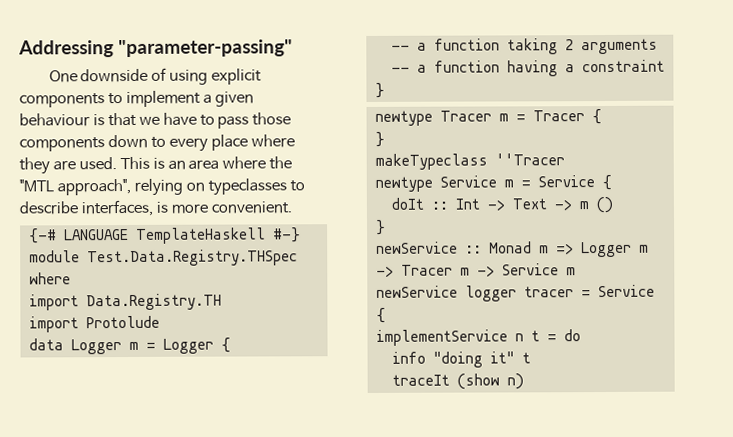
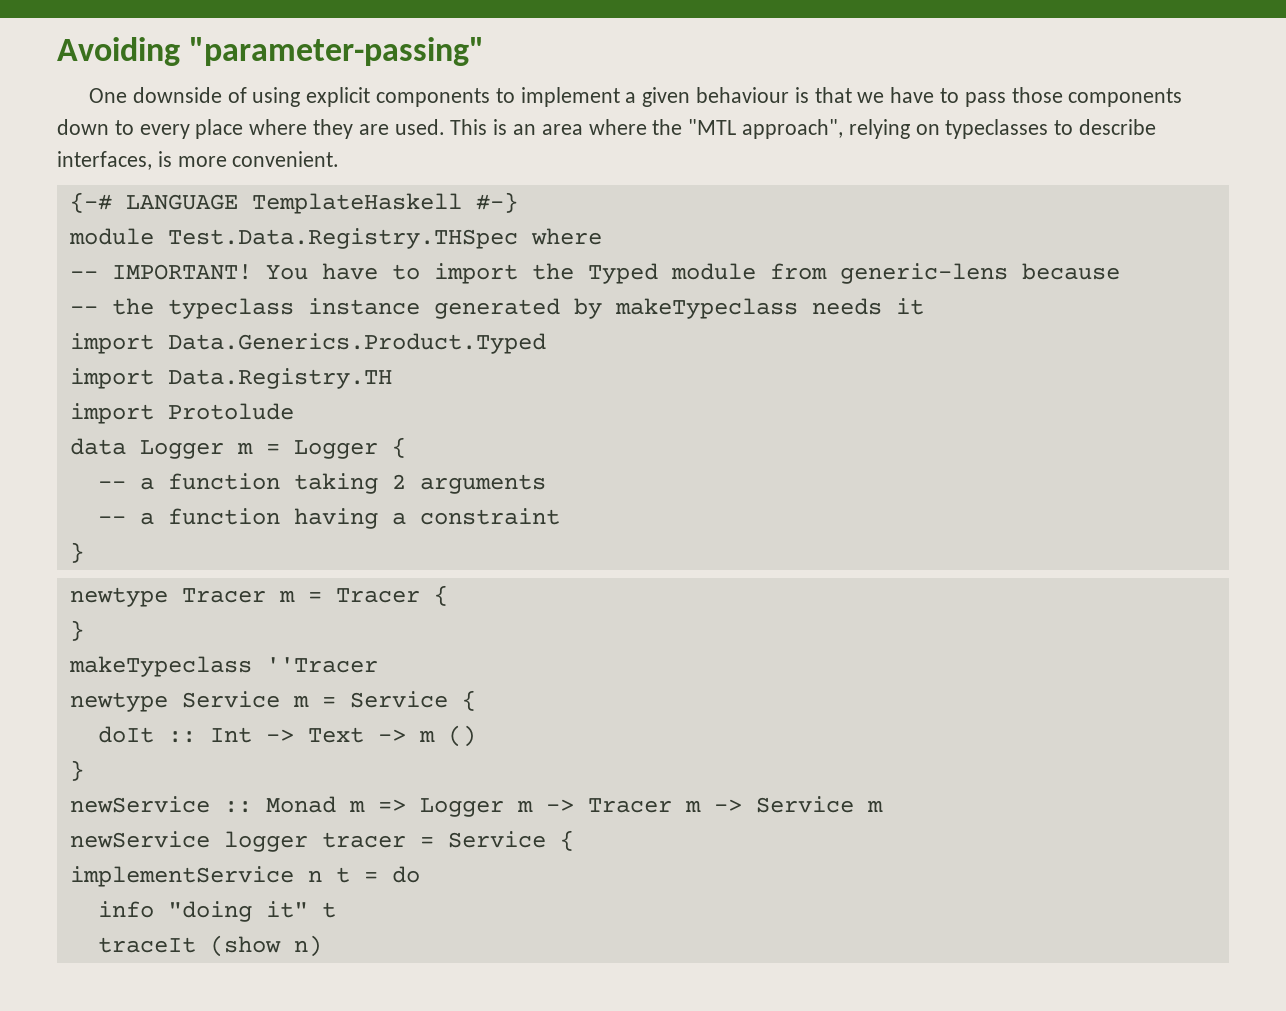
[18,40,114,58] Addressing -> [57,37,180,66] Avoiding
(71, 278) none -> [69,263,1120,284] [69,298,924,319] [69,333,546,354] // -- IMPORTANT! You have to import the Typed module from generic-lens because // -- the typeclass instance generated by makeTypeclass needs it // import Data.Generics.Product.Typed

